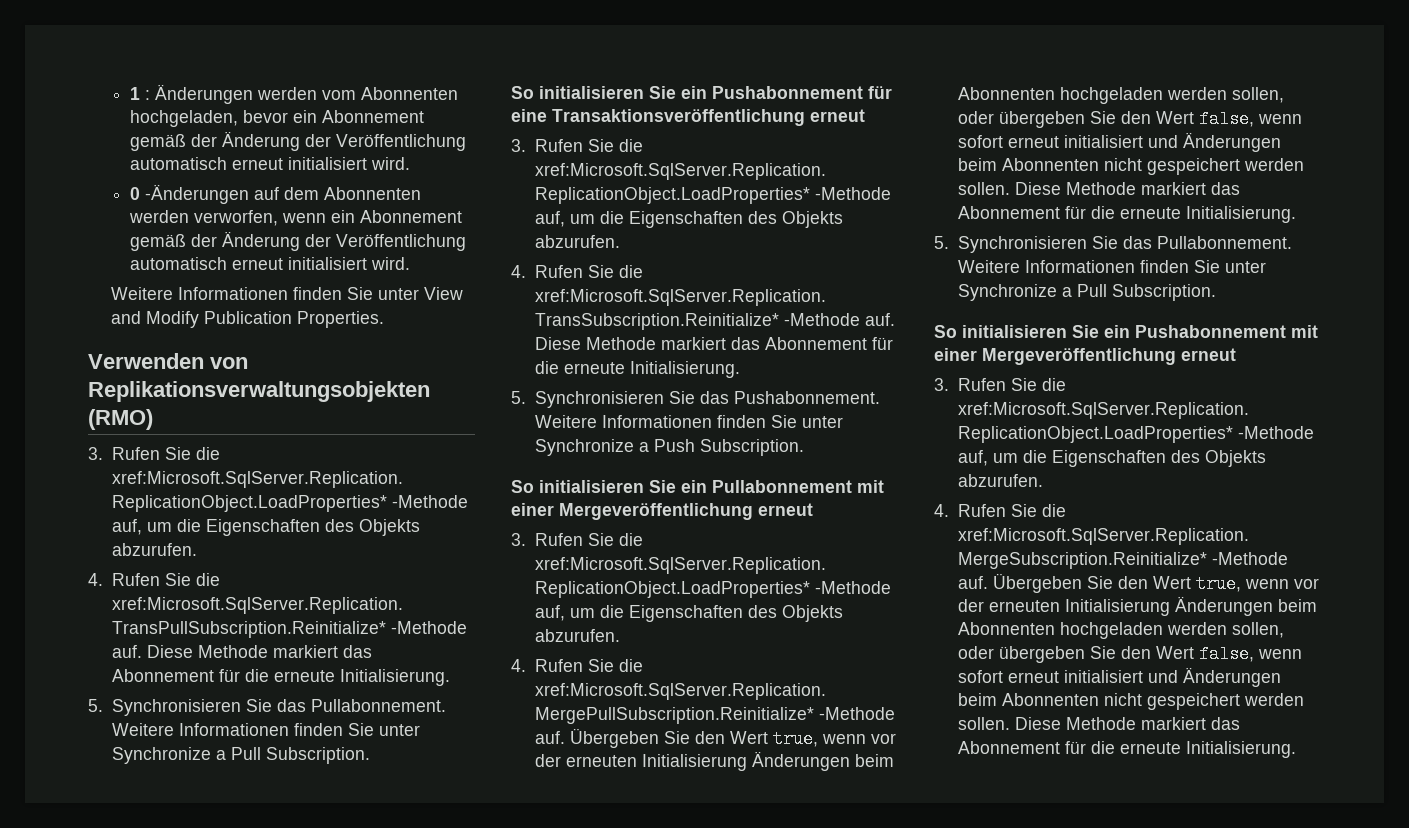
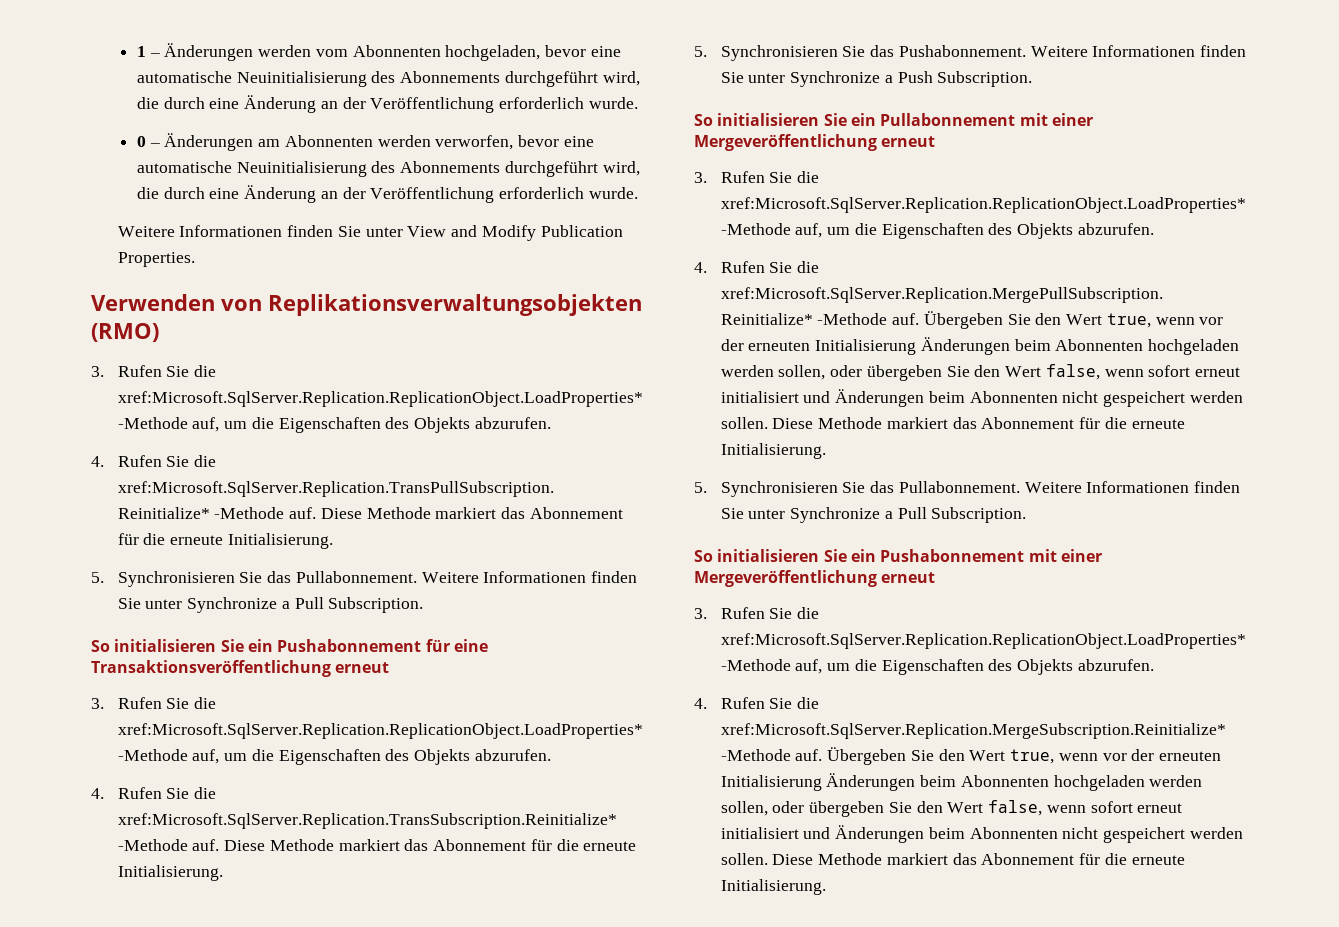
[144,90,150,100] : -> [149,53,160,57] –
[292,110,424,123] [129,131,466,151] [129,157,410,170] [129,184,421,204] [128,210,462,226] [129,231,466,251] [129,257,410,270] ein Abonnement gemäß der Änderung der Veröffentlichung automatisch erneut initialisiert wird. // 0 -Änderungen auf dem Abonnenten werden verworfen, wenn ein Abonnement gemäß der Änderung der Veröffentlichung automatisch erneut initialisiert wird. -> [590,46,621,57] [137,71,640,87] [137,95,638,113] [137,133,594,151] [137,161,640,177] [137,185,638,203] eine automatische Neuinitialisierung des Abonnements durchgeführt wird, die durch eine Änderung an der Veröffentlichung erforderlich wurde. // 0 – Änderungen am Abonnenten werden verworfen, bevor eine automatische Neuinitialisierung des Abonnements durchgeführt wird, die durch eine Änderung an der Veröffentlichung erforderlich wurde.

